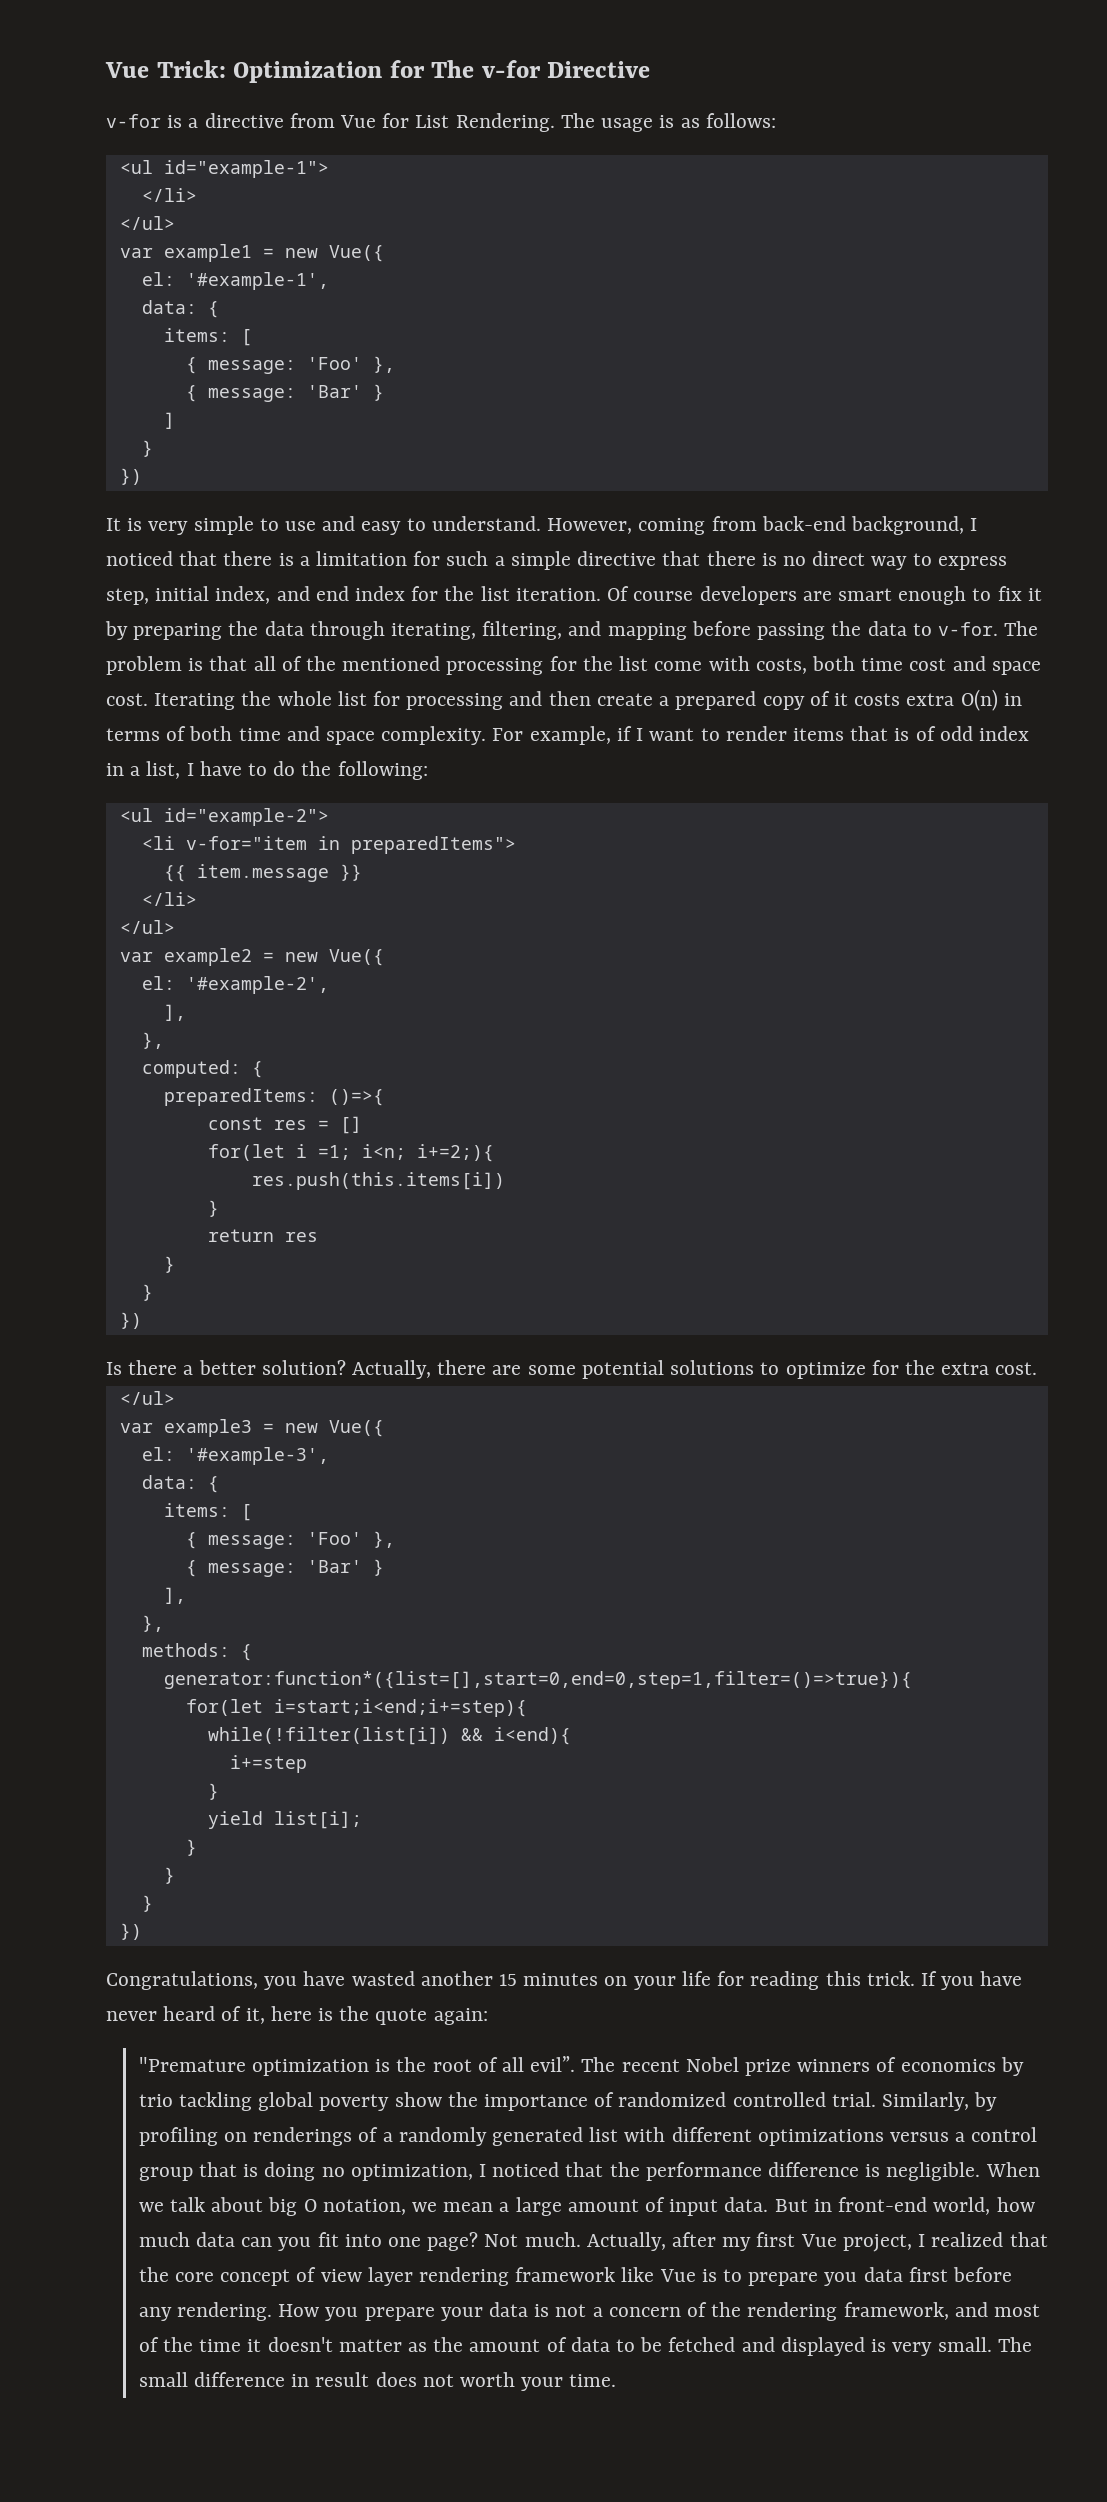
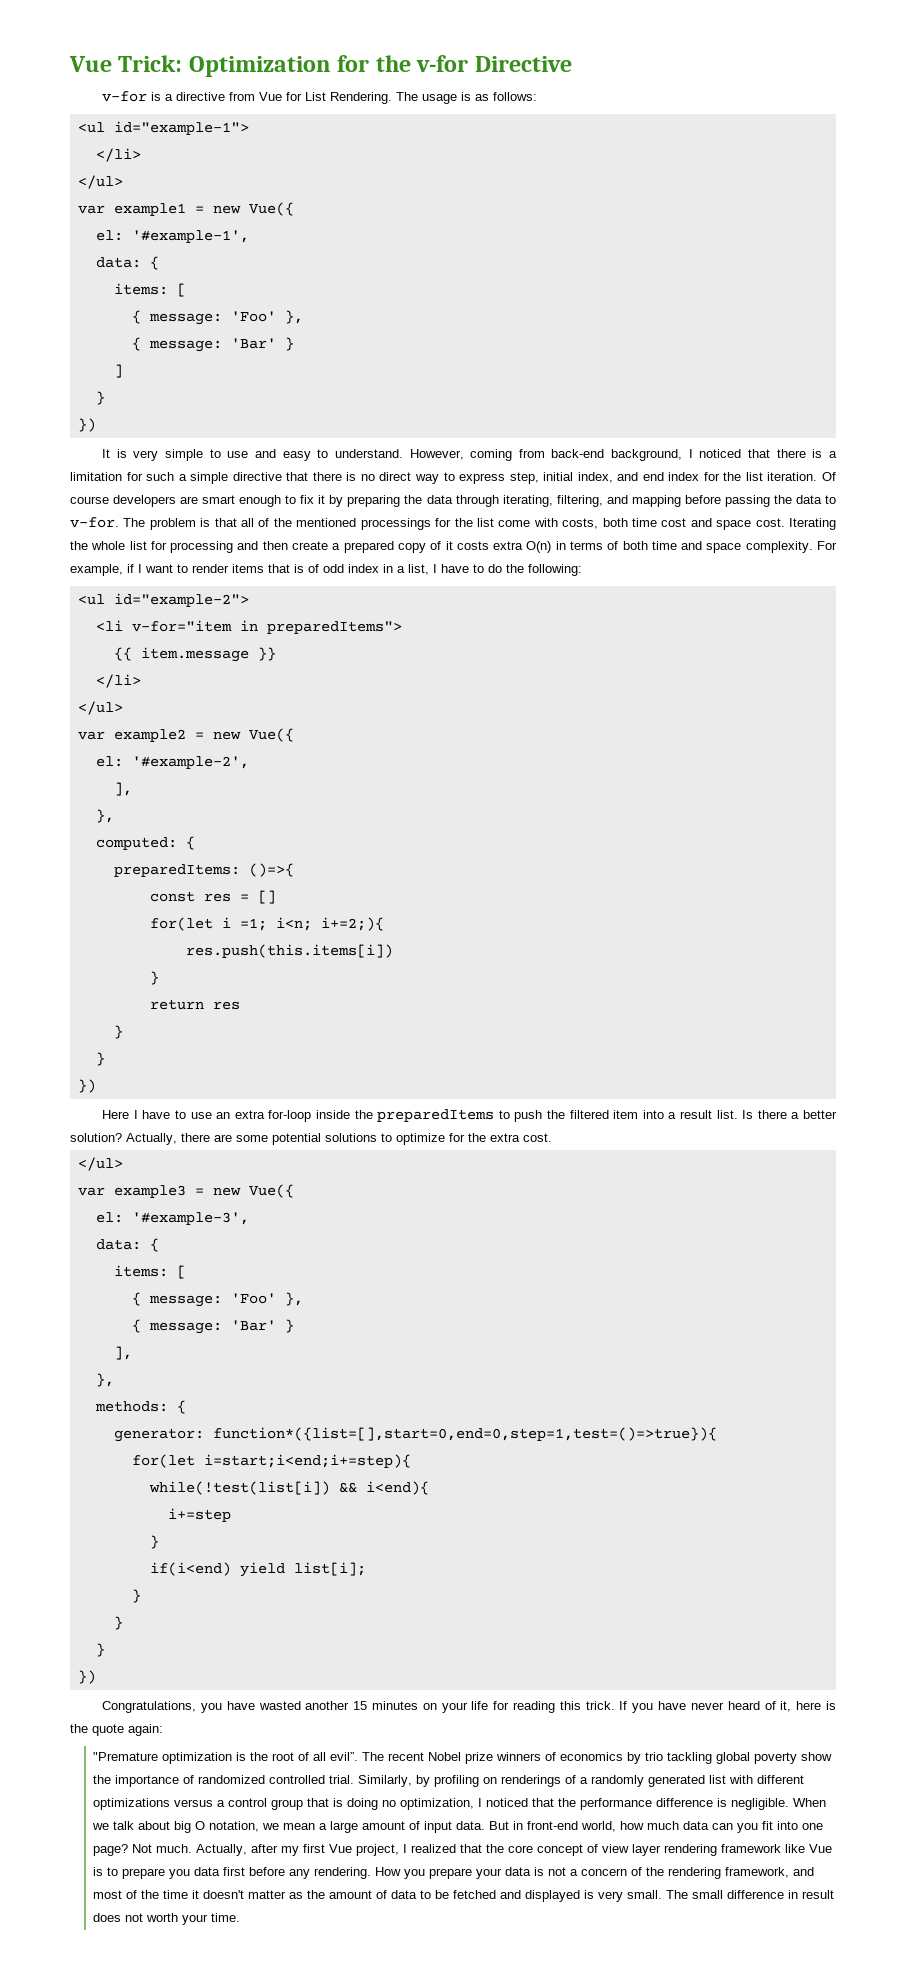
[431,60,475,78] The -> [375,55,411,72] the
[446,658,544,675] processing -> [360,518,431,530] processings
(142, 1320) none -> [102,1109,738,1122] Here I have to use an extra for-loop inside the preparedItems to push the filtered item into a result list.
[163,1671,912,1689] generator:function*({list=[],start=0,end=0,step=1,filter=()=>true}){ -> [113,1427,717,1442] generator: function*({list=[],start=0,end=0,step=1,test=()=>true}){
[207,1727,450,1745] while(!filter(list[i]) -> [148,1481,330,1495] while(!test(list[i])
(219, 1791) none -> [149,1562,231,1576] if(i<end)

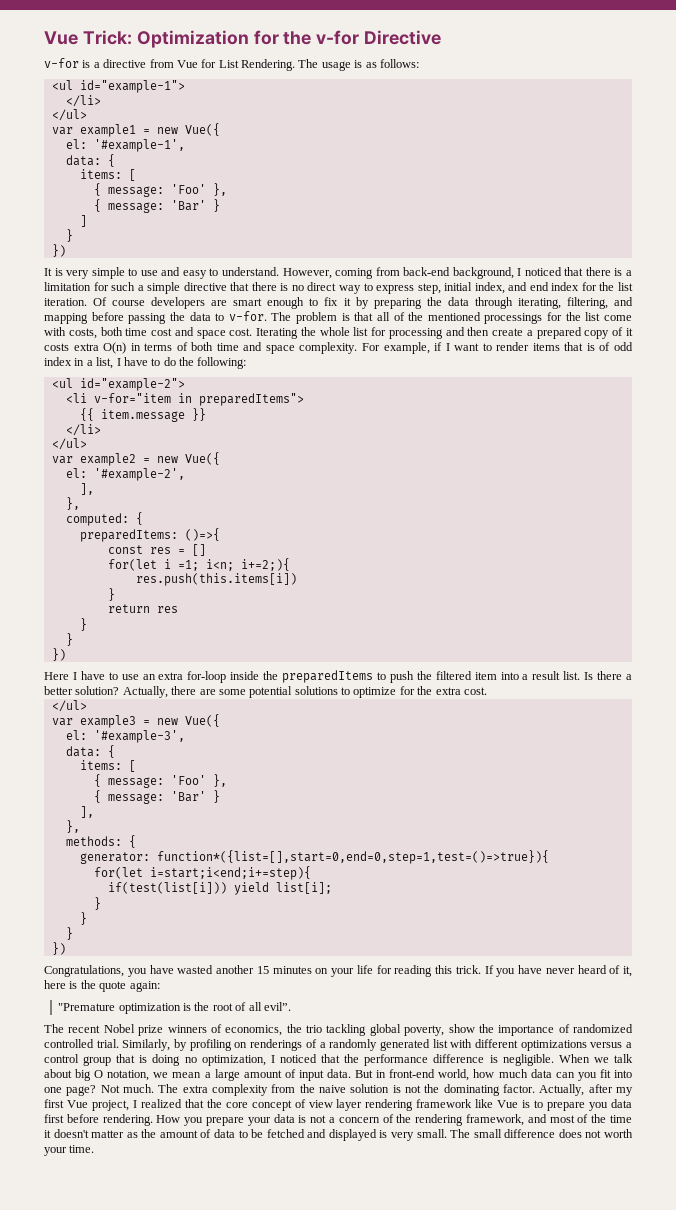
[148,1481,429,1495] [167,1508,231,1522] [149,1535,159,1549] [149,1562,231,1576] while(!test(list[i]) && i<end){ // i+=step // } // if(i<end) -> [107,882,227,894] if(test(list[i]))
(359, 1756) none -> (291, 1006) //
[560,1752,642,1764] economics by -> [225,1024,302,1036] economics, the
[754,1752,798,1764] poverty -> [404,1025,445,1036] poverty,
(193, 1848) none -> [158,1084,535,1096] The extra complexity from the naive solution is not the dominating factor.
[289,1869,311,1879] any -> (99, 1118) none
[788,1890,835,1899] in result -> (556, 1133) none

